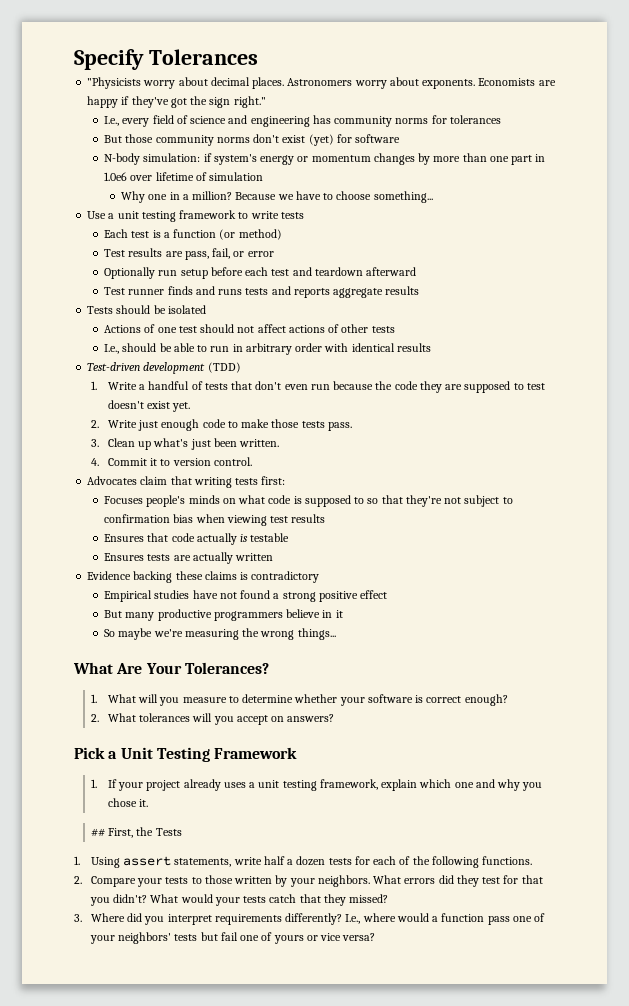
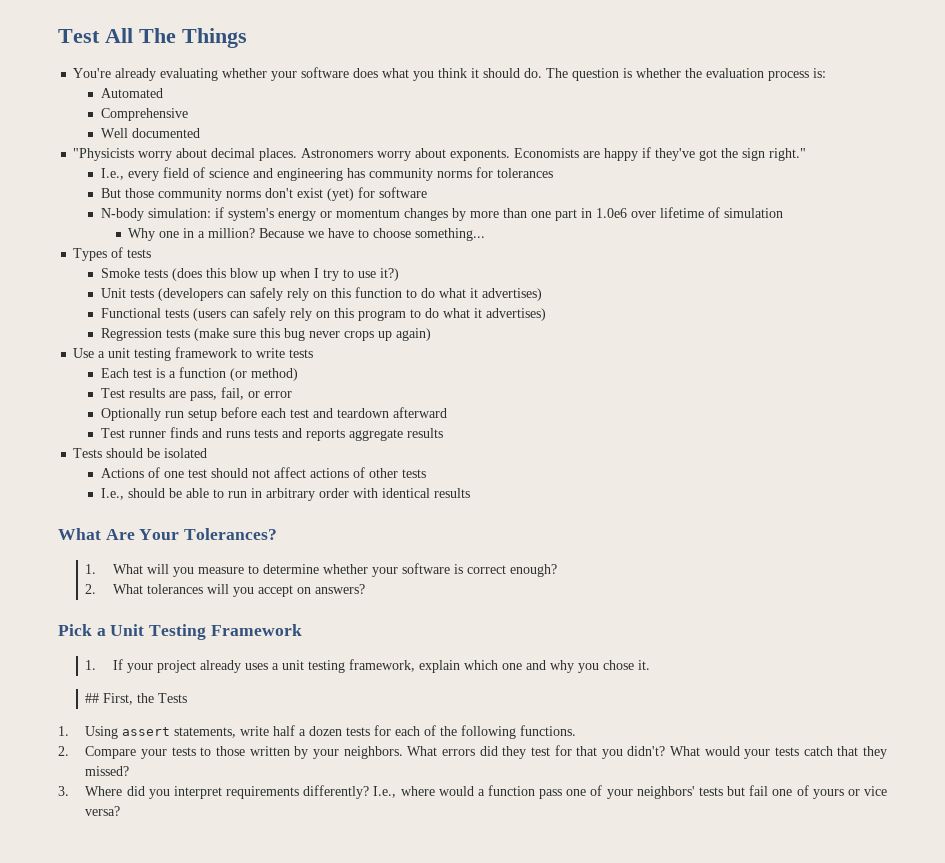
[74,49,258,70] Specify Tolerances -> [58,28,247,48] [73,67,827,81] [100,88,163,98] [100,108,188,121] [100,128,200,138] Test All The Things // You're already evaluating whether your software does what you think it should do. The question is whether the evaluation process is: // Automated // Comprehensive // Well documented
(433, 197) none -> [73,247,152,261] [100,268,399,281] [100,287,542,301] [100,307,546,321] [100,328,431,341] // Types of tests // Smoke tests (does this blow up when I try to use it?) // Unit tests (developers can safely rely on this function to do what it advertises) // Functional tests (users can safely rely on this program to do what it advertises) // Regression tests (make sure this bug never crops up again)
[87,362,241,374] [90,381,545,393] [107,400,191,412] [90,419,352,431] [90,438,280,450] [90,457,252,466] [87,476,286,488] [104,495,513,507] [104,514,326,526] [104,533,290,545] [104,552,274,564] [87,571,320,583] [104,590,388,602] [104,609,343,621] [104,628,336,640] // Test-driven development (TDD) // 1. Write a handful of tests that don't even run because the code they are supposed to test doesn't exist yet. // 2. Write just enough code to make those tests pass. // 3. Clean up what's just been written. // 4. Commit it to version control. // Advocates claim that writing tests first: // Focuses people's minds on what code is supposed to so that they're not subject to confirmation bias when viewing test results // Ensures that code actually is testable // Ensures tests are actually written // Evidence backing these claims is contradictory // Empirical studies have not found a strong positive effect // But many productive programmers believe in it // So maybe we're measuring the wrong things... -> (470, 493) none

